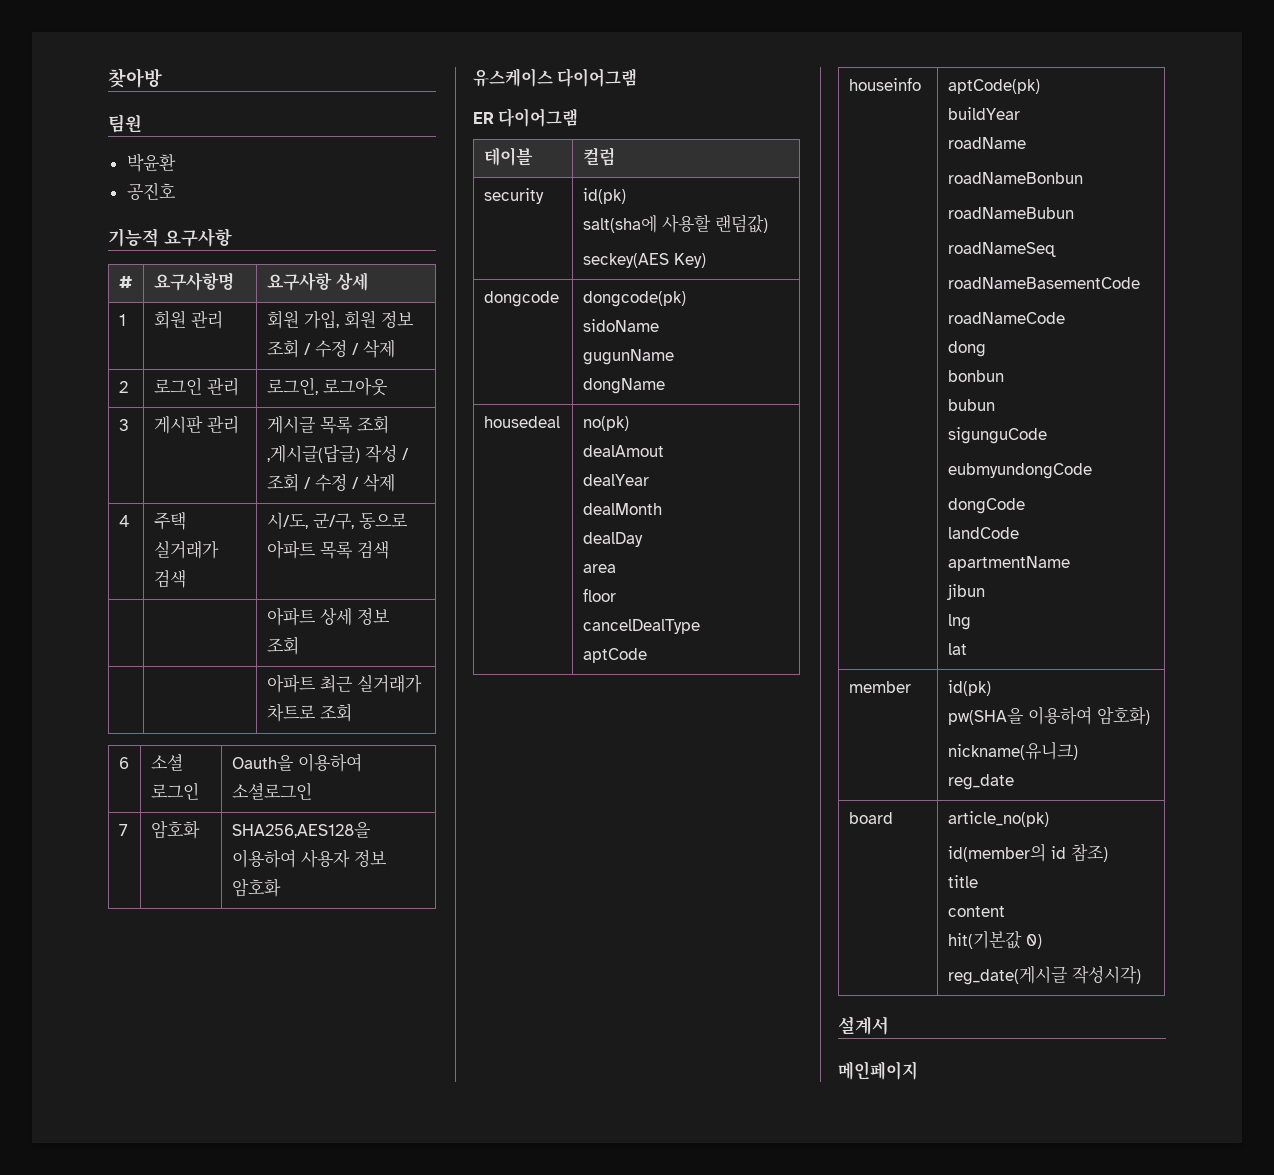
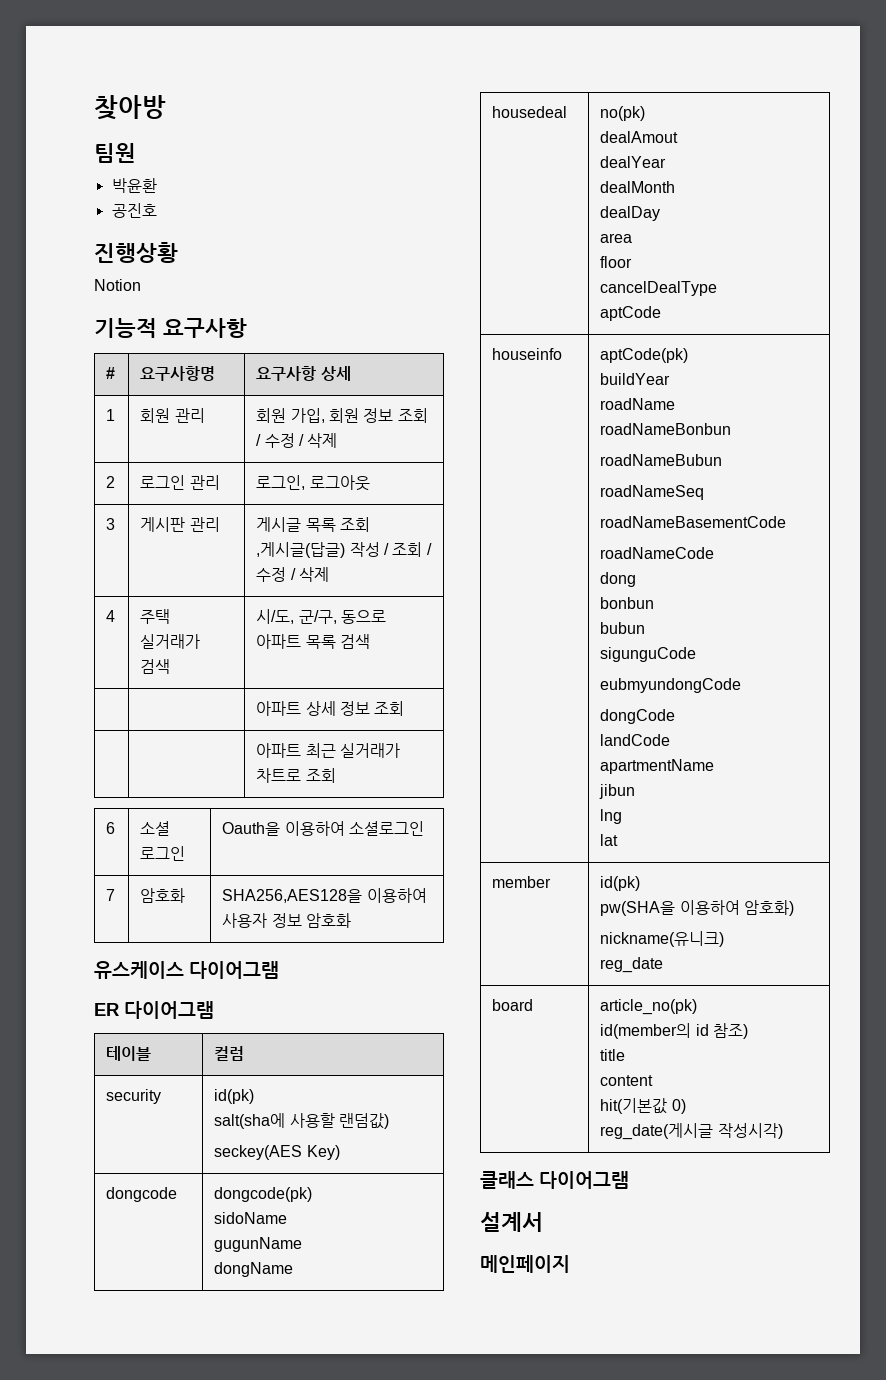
(176, 191) none -> [94,242,178,263] [94,279,141,291] // 진행상황 // Notion
(1141, 975) none -> [480,1171,629,1189] // 클래스 다이어그램

